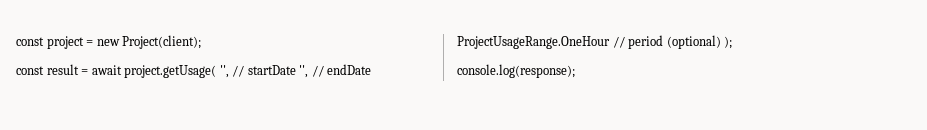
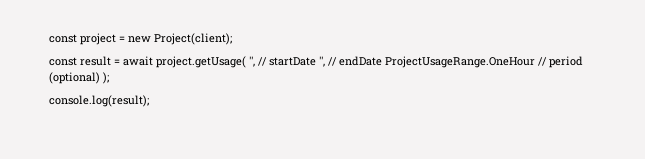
[457,64,575,78] console.log(response); -> [49,95,149,107] console.log(result);

